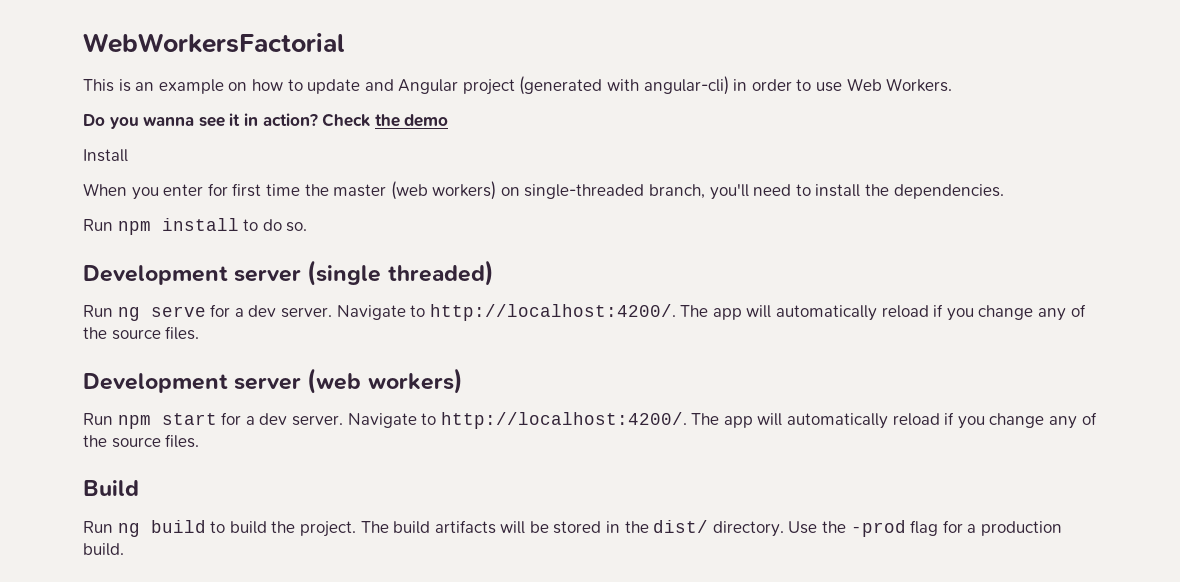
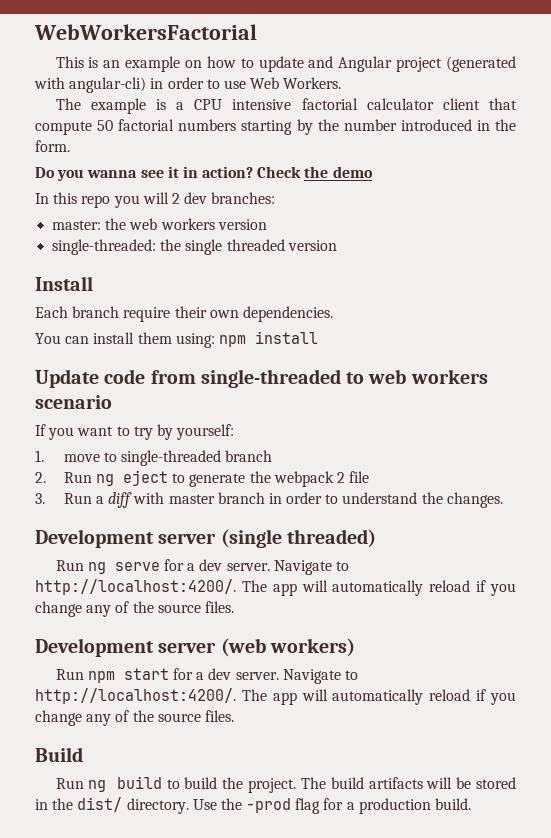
(953, 85) none -> [55,98,518,114] [35,119,517,135] [35,140,70,152] // The example is a CPU intensive factorial calculator client that compute 50 factorial numbers starting by the number introduced in the form.
[83,149,128,162] [83,181,1004,200] [83,218,308,235] Install // When you enter for first time the master (web workers) on single-threaded branch, you'll need to install the dependencies. // Run npm install to do so. -> [35,192,276,208] [52,218,267,230] [52,239,337,255] [35,276,93,291] [35,306,333,322] [35,331,318,348] [35,369,488,388] [35,395,112,409] [35,424,235,440] [35,450,273,466] [35,470,370,487] [35,492,503,508] In this repo you will 2 dev branches: // master: the web workers version // single-threaded: the single threaded version // Install // Each branch require their own dependencies. // You can install them using: npm install // Update code from single-threaded to web workers scenario // If you want to try by yourself: // 1. move to single-threaded branch // 2. Run ng eject to generate the webpack 2 file // 3. Run a diff with master branch in order to understand the changes.

